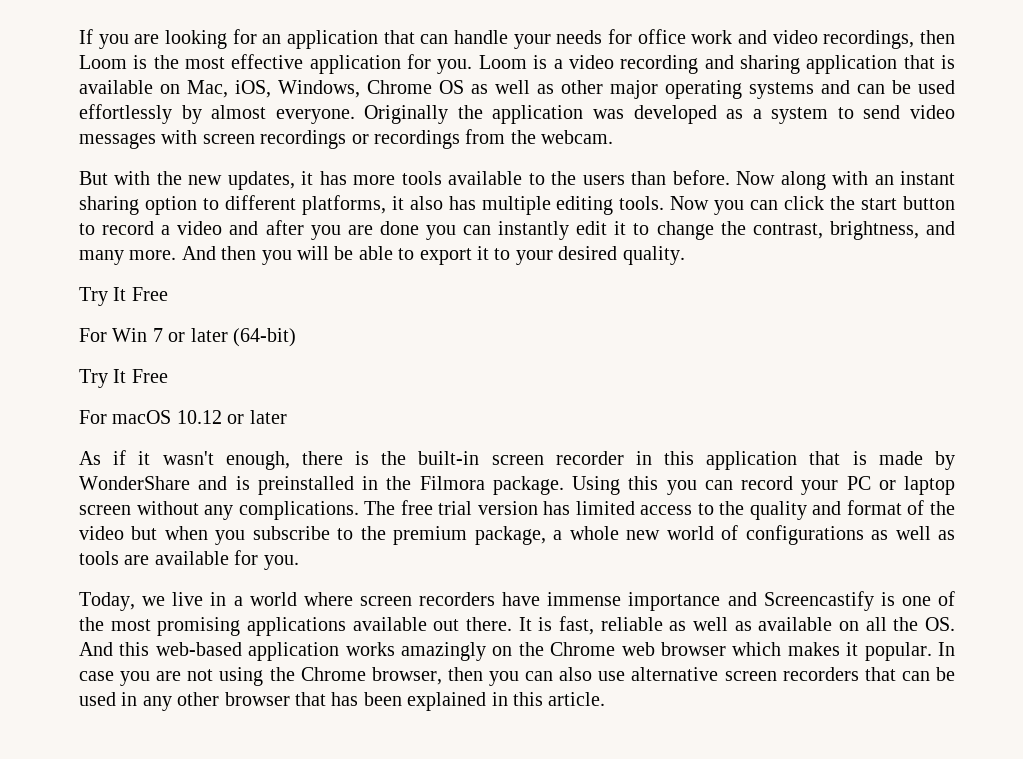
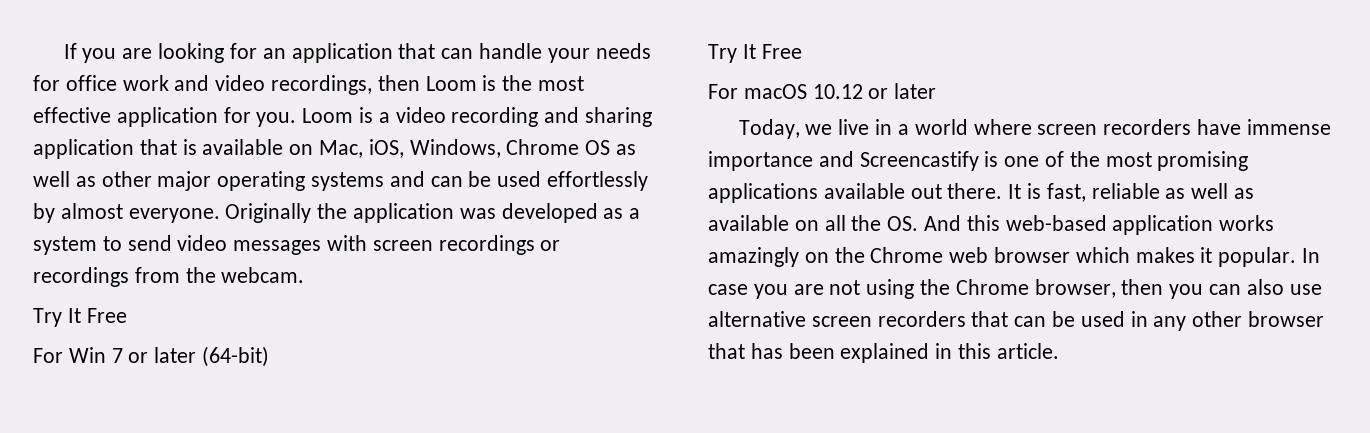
[79,170,956,190] [79,195,956,215] [79,220,955,240] [79,246,685,265] // But with the new updates, it has more tools available to the users than before. Now along with an instant sharing option to different platforms, it also has multiple editing tools. Now you can click the start button to record a video and after you are done you can instantly edit it to change the contrast, brightness, and many more. And then you will be able to export it to your desired quality. -> (305, 275) none
[79,450,955,470] [79,476,955,495] [79,500,955,520] [79,525,956,545] [79,550,299,570] // As if it wasn't enough, there is the built-in screen recorder in this application that is made by WonderShare and is preinstalled in the Filmora package. Using this you can record your PC or laptop screen without any complications. The free trial version has limited access to the quality and format of the video but when you subscribe to the premium package, a whole new world of configurations as well as tools are available for you. -> (937, 91) none

